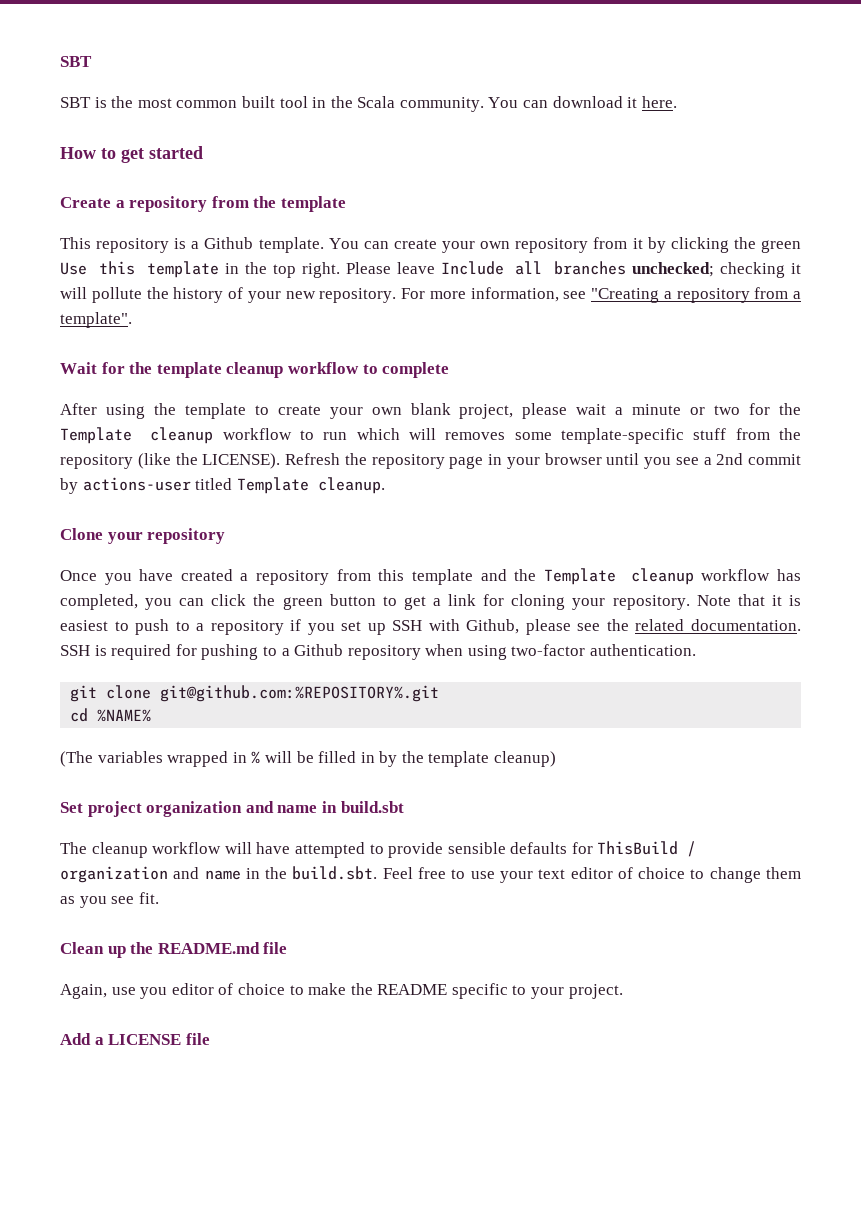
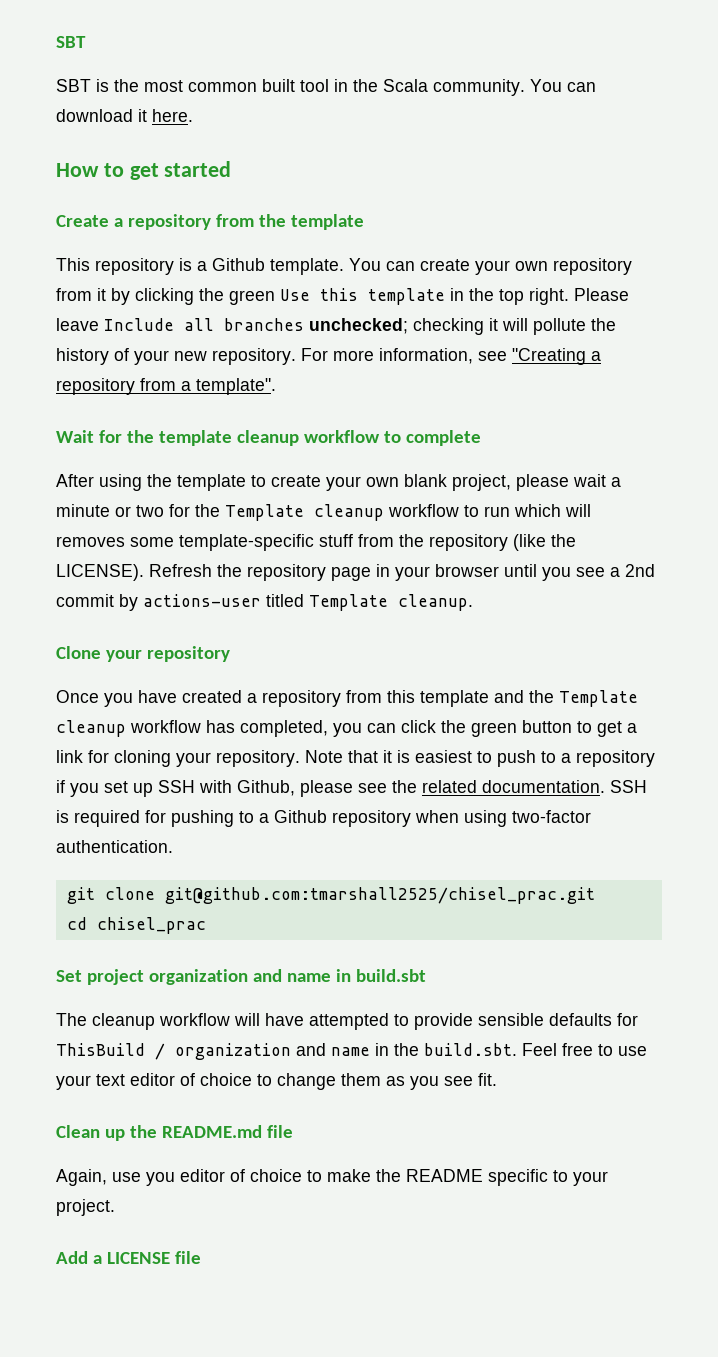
[160,685,440,702] git@github.com:%REPOSITORY%.git -> [164,887,595,904] git@github.com:tmarshall2525/chisel_prac.git
[97,709,152,722] [60,751,557,767] %NAME% // (The variables wrapped in % will be filled in by the template cleanup) -> [96,917,206,934] chisel_prac

